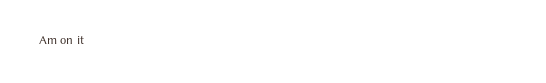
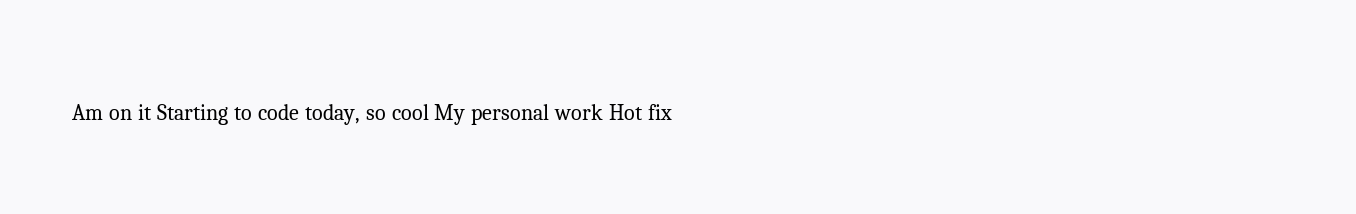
(84, 40) none -> [156,104,673,125] Starting to code today, so cool My personal work Hot fix

